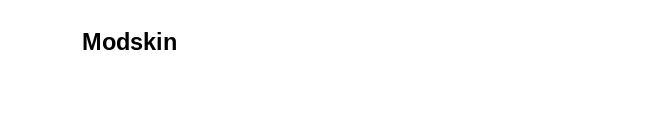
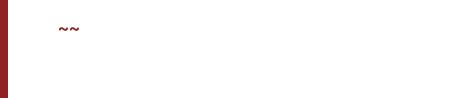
[82,32,177,50] Modskin -> [58,27,80,34] ~~

